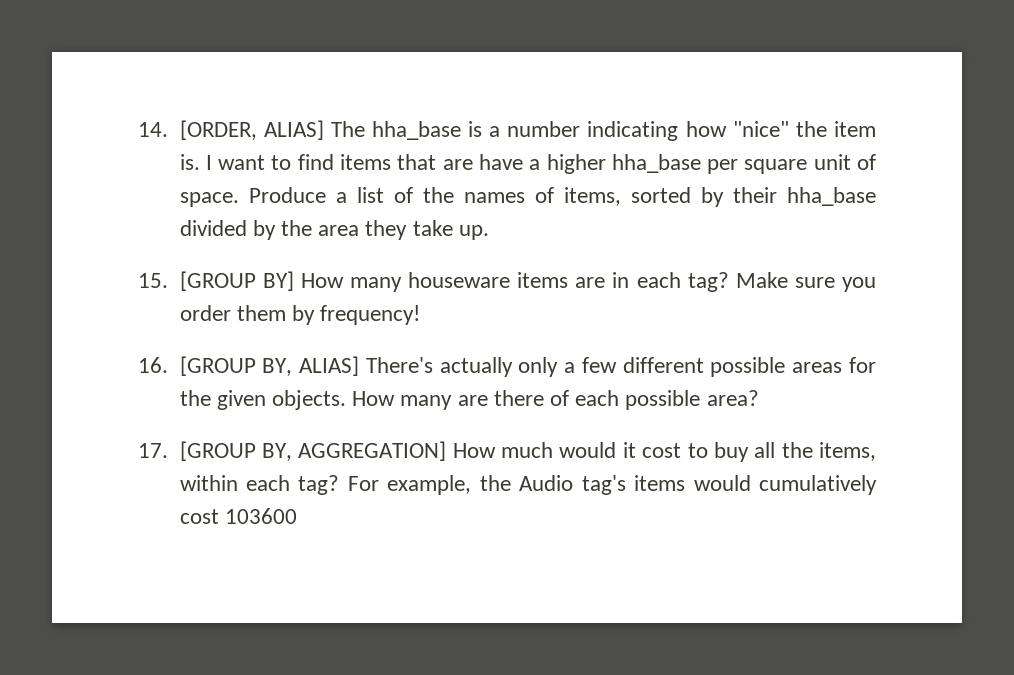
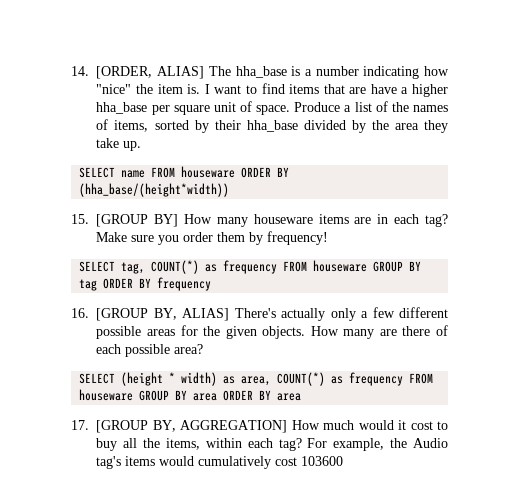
(489, 232) none -> [79,166,290,178] [79,183,230,197] // SELECT name FROM houseware ORDER BY (hha_base/(height*width))
(421, 315) none -> [79,260,422,274] [79,277,212,291] // SELECT tag, COUNT(*) as frequency FROM houseware GROUP BY tag ORDER BY frequency
(759, 398) none -> [79,372,434,386] [79,389,302,401] // SELECT (height * width) as area, COUNT(*) as frequency FROM houseware GROUP BY area ORDER BY area

